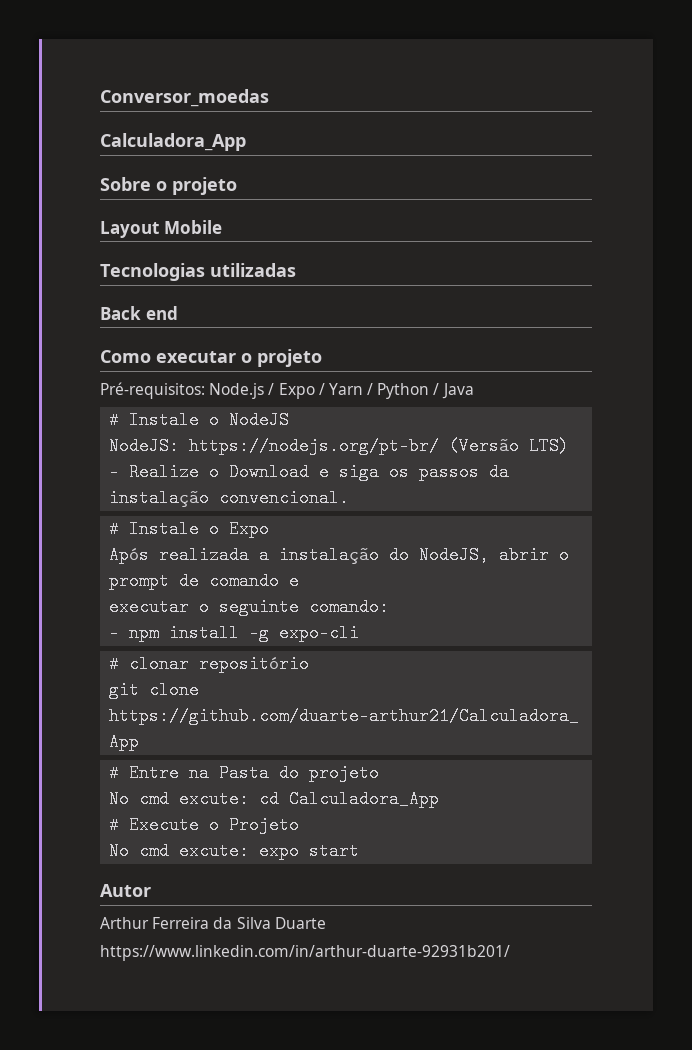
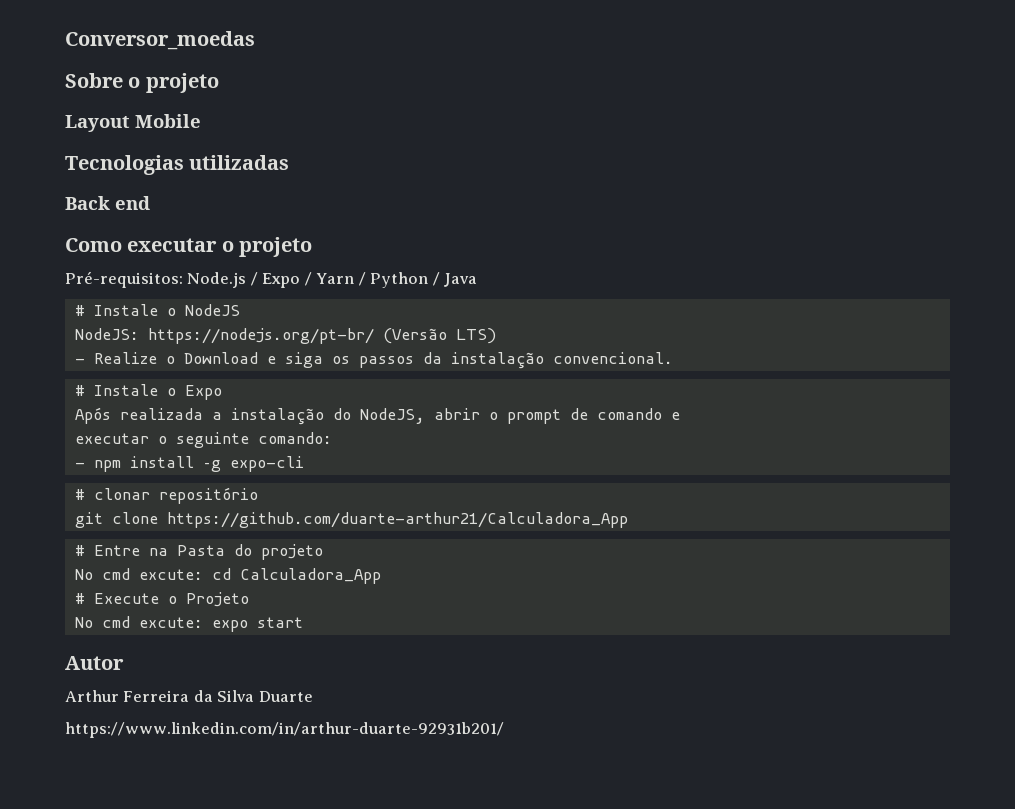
[100,133,246,151] // Calculadora_App -> (255, 40) none

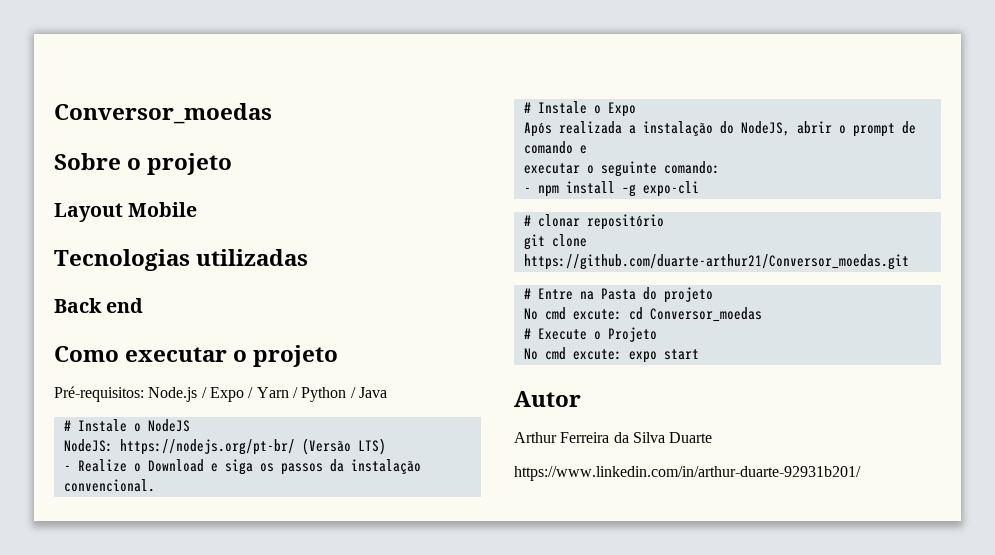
[166,512,628,528] https://github.com/duarte-arthur21/Calculadora_App -> [523,254,909,270] https://github.com/duarte-arthur21/Conversor_moedas.git
[239,568,381,584] Calculadora_App -> [649,307,762,322] Conversor_moedas

